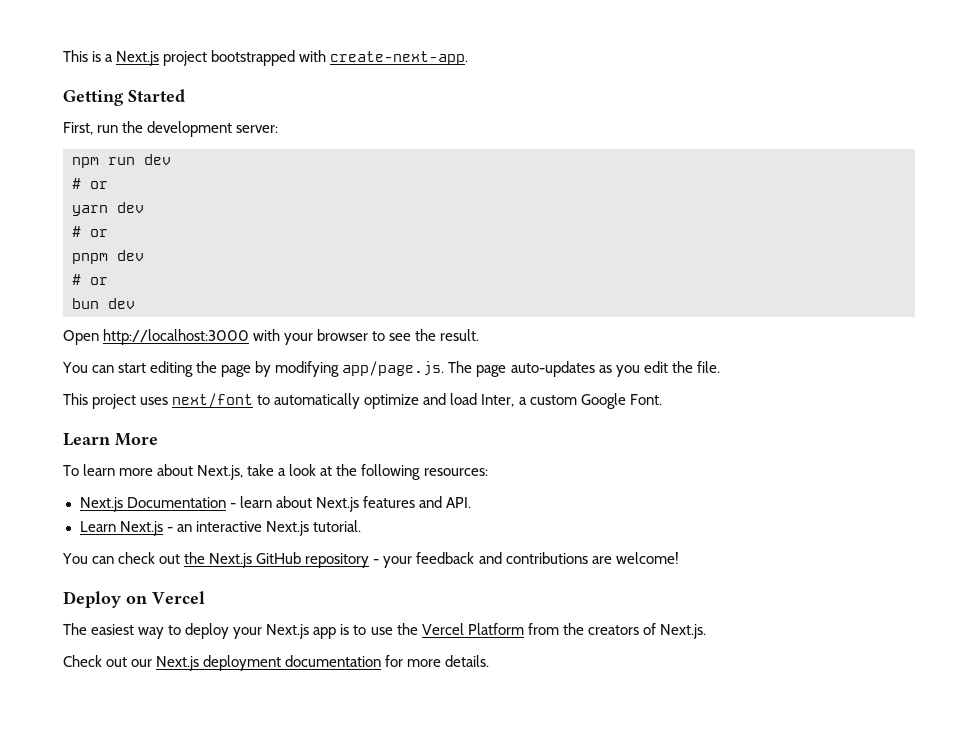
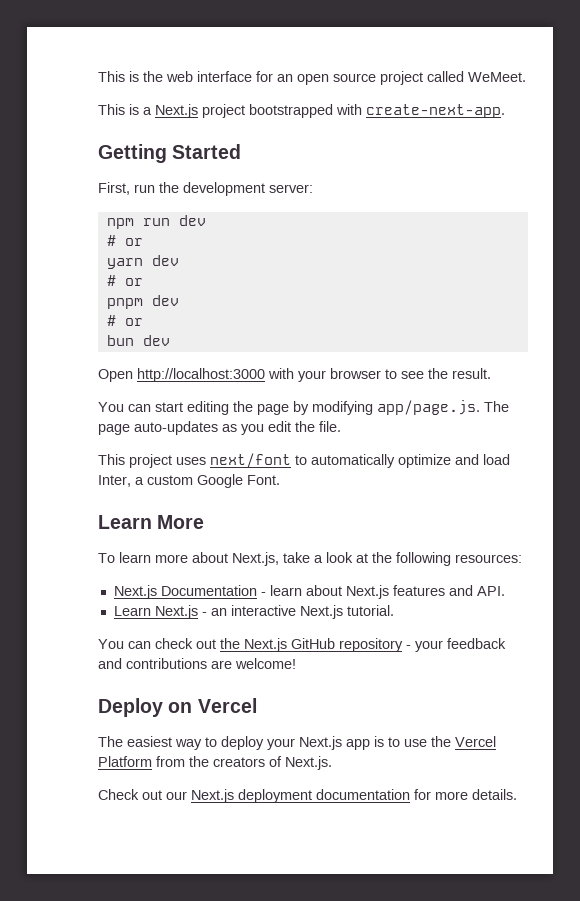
[63,50,102,62] This is -> [98,71,526,85] [98,104,139,115] This is the web interface for an open source project called WeMeet. // This is

